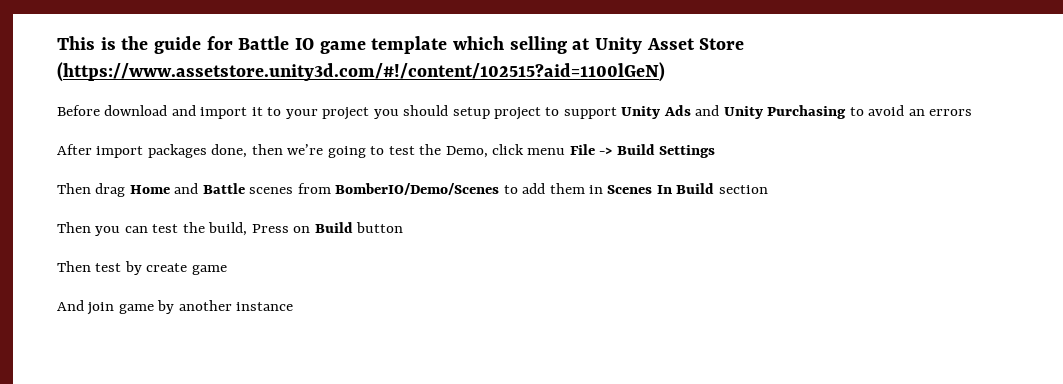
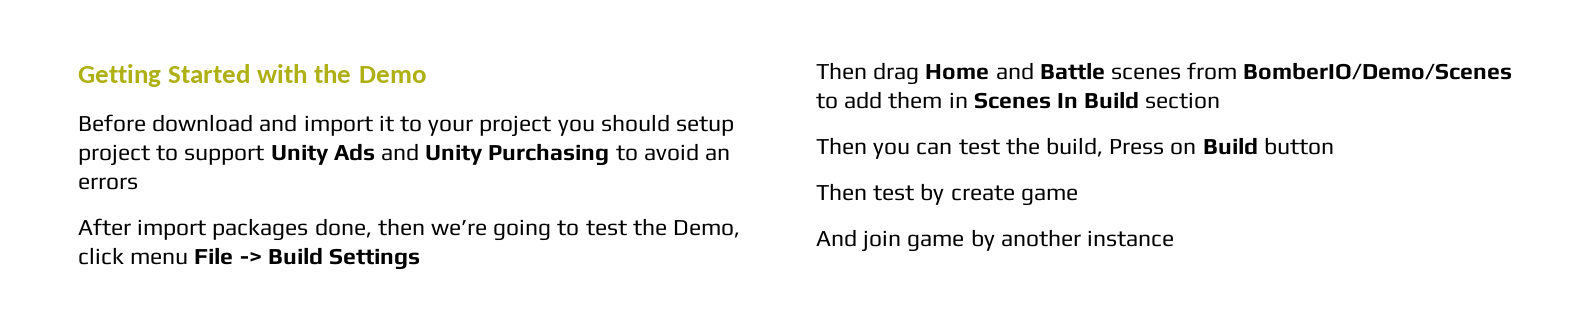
[57,36,745,54] [57,62,665,82] This is the guide for Battle IO game template which selling at Unity Asset Store (https://www.assetstore.unity3d.com/#!/content/102515?aid=1100lGeN) -> [78,64,427,87] Getting Started with the Demo

